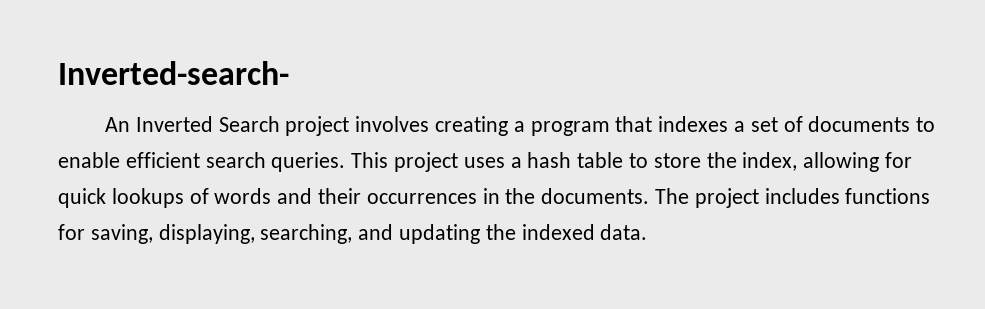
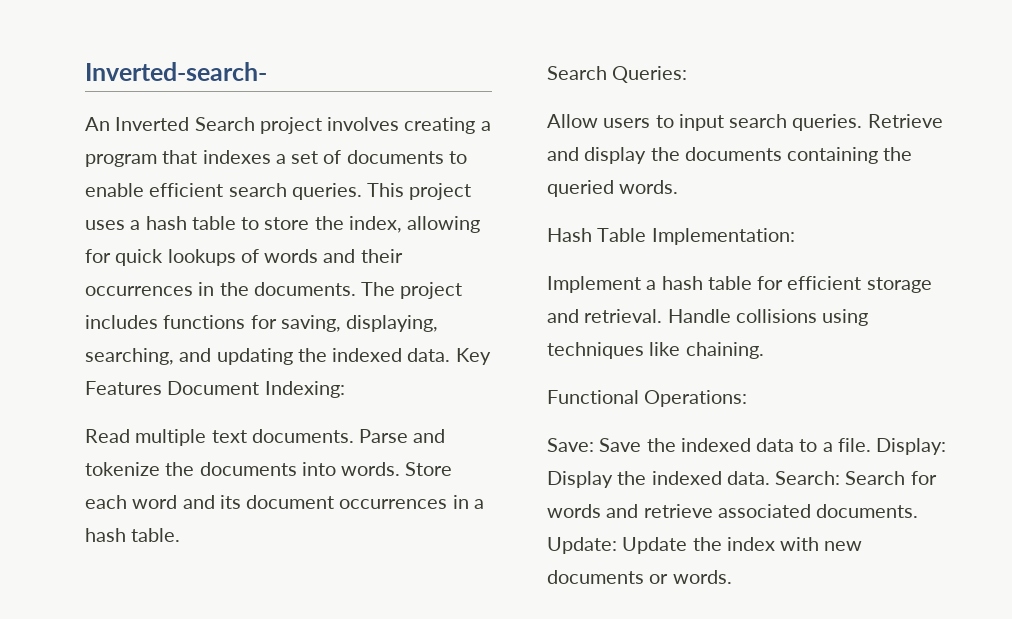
(648, 232) none -> [455,348,491,365] [85,381,345,398] [85,429,446,446] [85,462,453,476] [85,495,484,509] [85,528,181,542] [547,66,688,83] [547,114,943,131] [547,147,913,164] [547,180,679,197] [547,228,795,245] [547,276,932,293] [547,309,869,326] [547,342,764,359] [547,390,748,407] [547,438,947,455] [547,471,937,488] [547,504,919,518] [547,537,863,554] [547,570,732,584] Key Features Document Indexing: // Read multiple text documents. Parse and tokenize the documents into words. Store each word and its document occurrences in a hash table. // Search Queries: // Allow users to input search queries. Retrieve and display the documents containing the queried words. // Hash Table Implementation: // Implement a hash table for efficient storage and retrieval. Handle collisions using techniques like chaining. // Functional Operations: // Save: Save the indexed data to a file. Display: Display the indexed data. Search: Search for words and retrieve associated documents. Update: Update the index with new documents or words.

